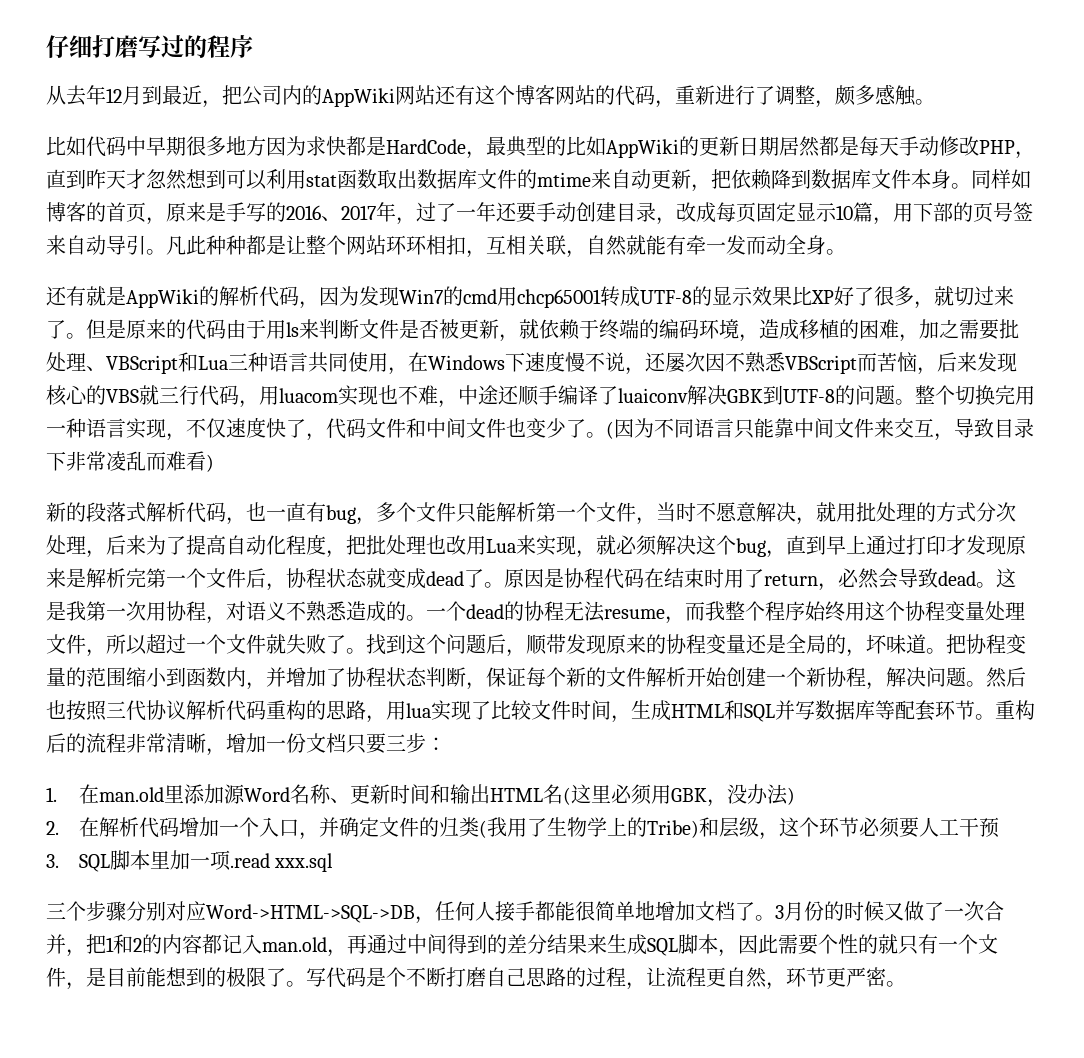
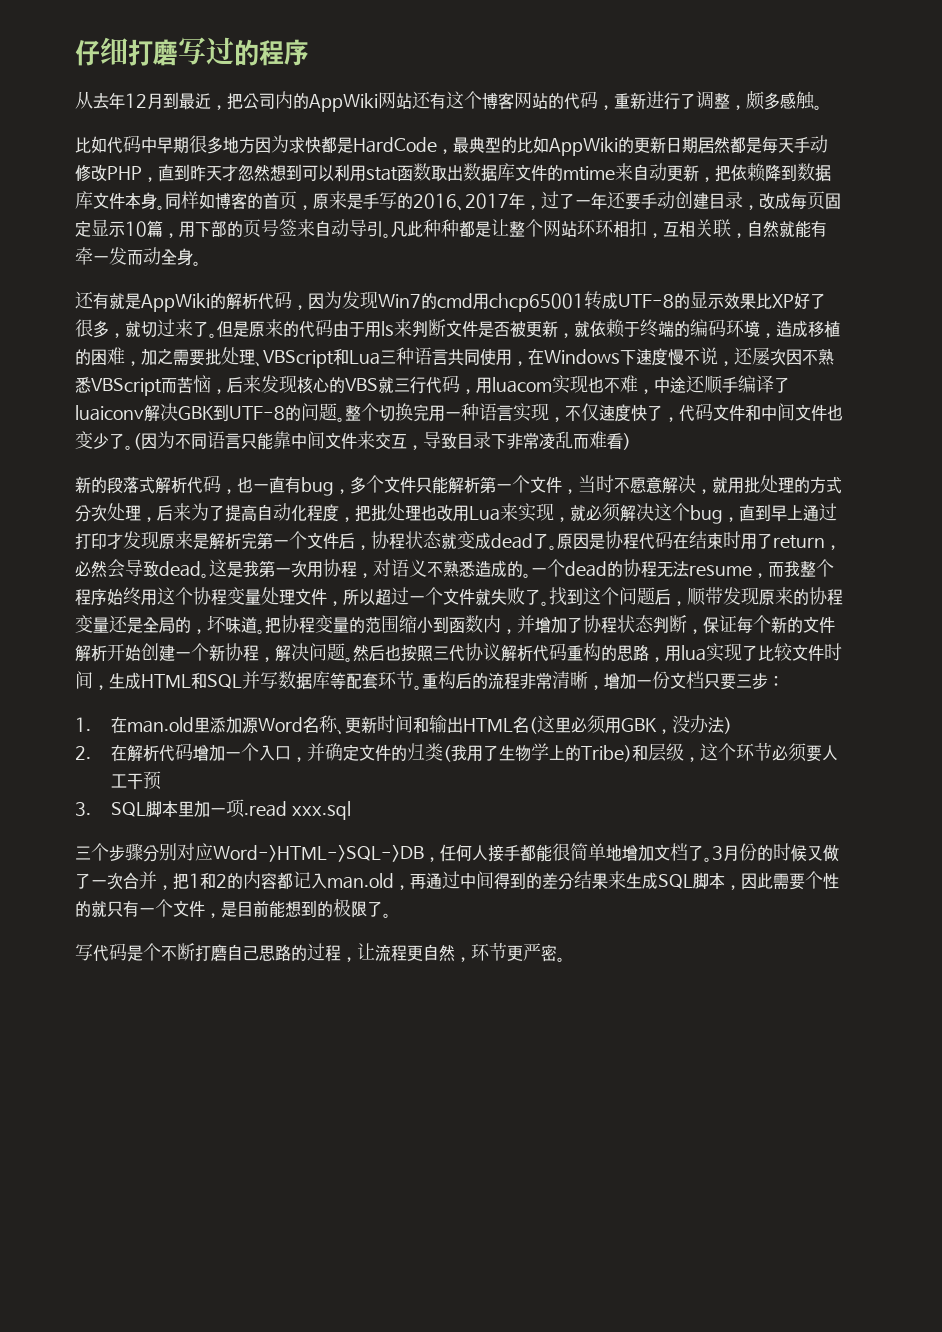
(306, 984) none -> (391, 915) //

